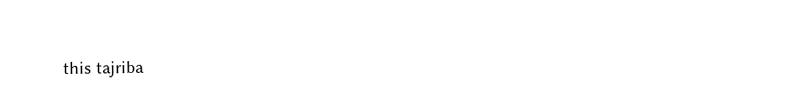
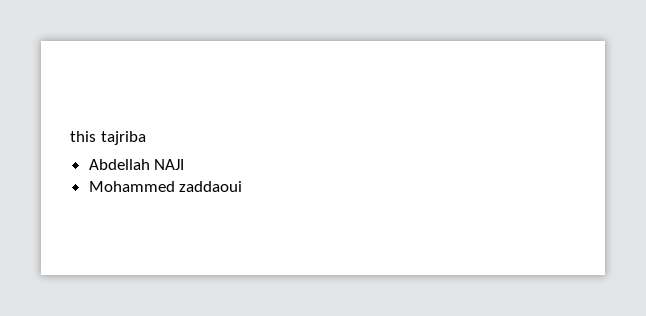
(145, 69) none -> [88,159,185,170] [88,181,243,192] // Abdellah NAJI // Mohammed zaddaoui

